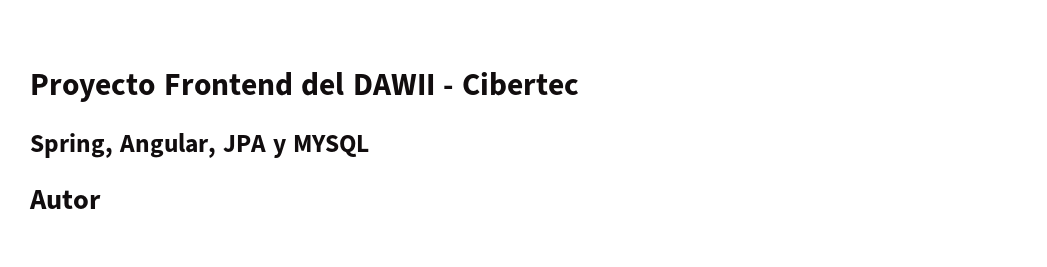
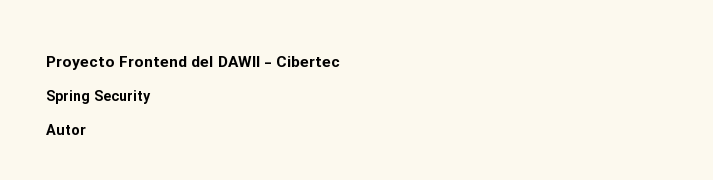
[30,133,369,158] Spring, Angular, JPA y MYSQL -> [46,90,151,104] Spring Security

